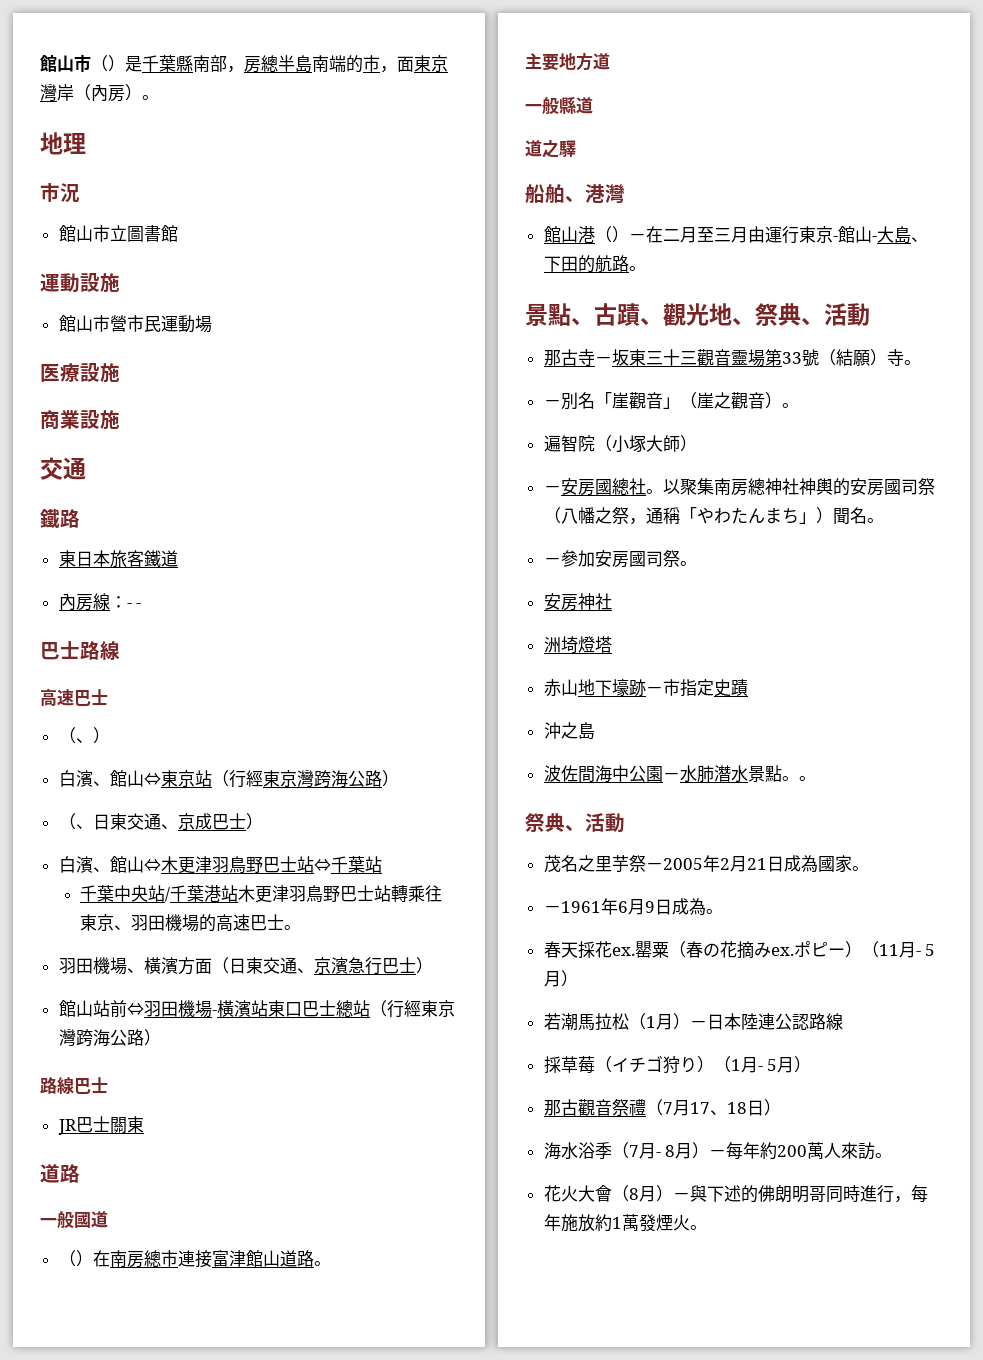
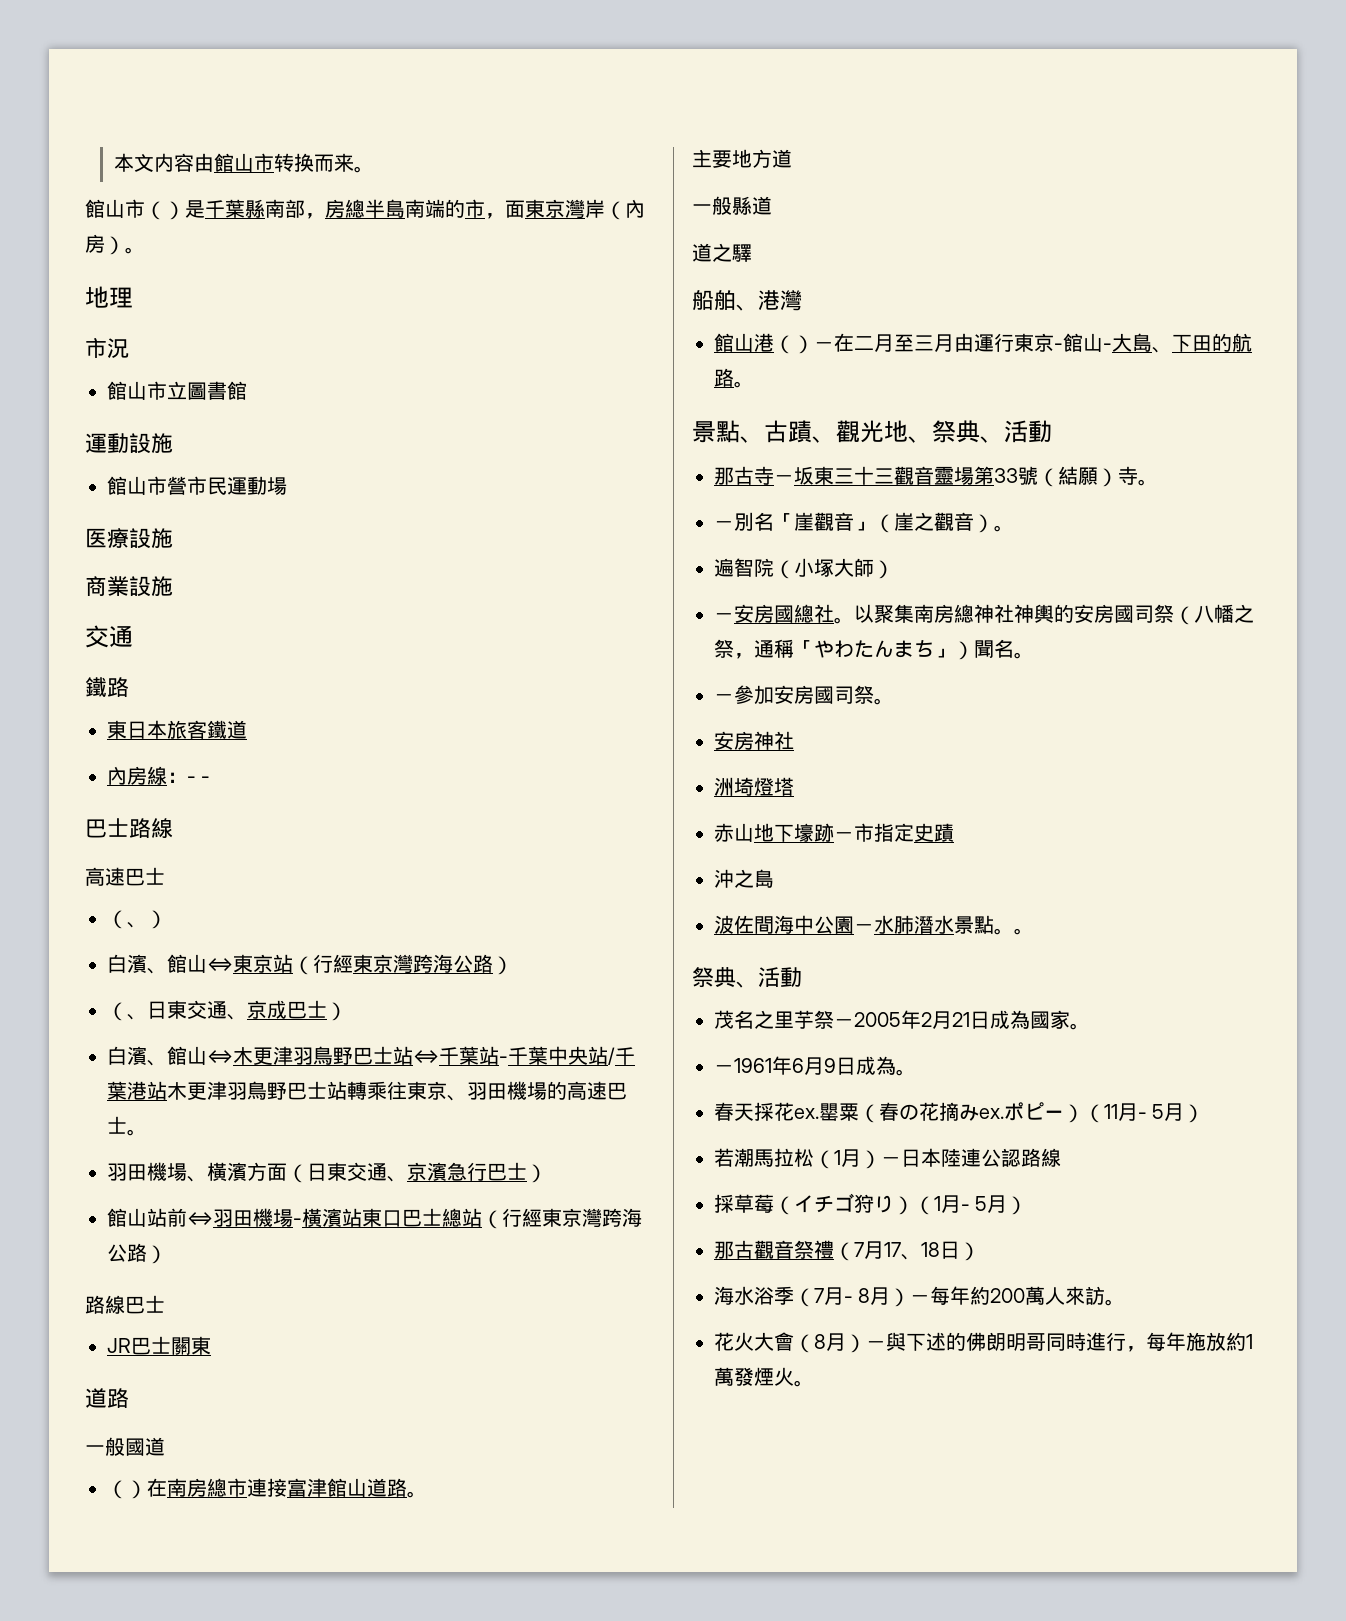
(40, 63) none -> [113,153,374,173] 本文内容由館山市转换而来。 //
(382, 864) // -> [499,1056,508,1063] -

